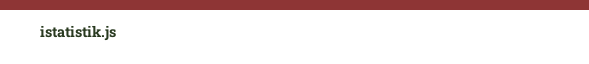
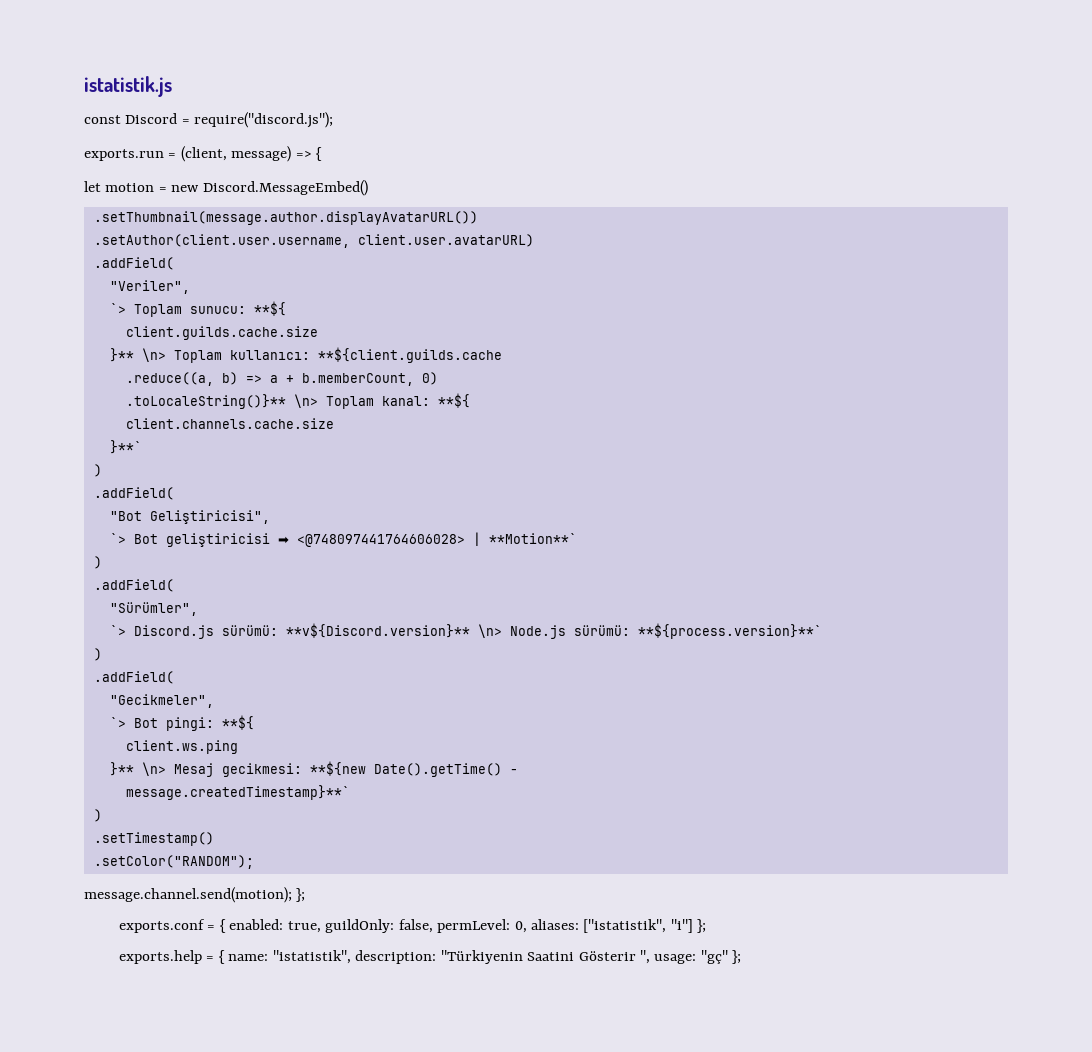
(116, 33) none -> [84,112,334,128] [84,146,323,162] [84,180,368,196] [93,211,478,225] [93,234,534,248] [93,257,174,270] [109,280,190,294] [109,301,286,317] [125,326,318,340] [109,347,502,363] [125,372,438,386] [125,393,470,409] [125,418,334,429] [109,440,142,454] [93,464,102,477] [93,487,174,500] [109,510,270,524] [109,532,577,547] [93,556,102,569] [93,579,174,592] [109,602,198,616] [109,623,822,639] [93,648,102,661] [93,671,174,684] [109,694,214,708] [109,715,254,731] [125,740,238,754] [109,761,518,777] [125,785,350,800] [93,809,102,822] [93,832,214,846] [93,855,254,869] [84,887,306,903] [118,919,707,933] [118,950,742,964] // const Discord = require("discord.js"); // exports.run = (client, message) => { // let motion = new Discord.MessageEmbed() // .setThumbnail(message.author.displayAvatarURL()) // .setAuthor(client.user.username, client.user.avatarURL) // .addField( // "Veriler", // `> Toplam sunucu: **${ // client.guilds.cache.size // }** \n> Toplam kullanıcı: **${client.guilds.cache // .reduce((a, b) => a + b.memberCount, 0) // .toLocaleString()}** \n> Toplam kanal: **${ // client.channels.cache.size // }**` // ) // .addField( // "Bot Geliştiricisi", // `> Bot geliştiricisi ➡ <@748097441764606028> | **Motion**` // ) // .addField( // "Sürümler", // `> Discord.js sürümü: **v${Discord.version}** \n> Node.js sürümü: **${process.version}**` // ) // .addField( // "Gecikmeler", // `> Bot pingi: **${ // client.ws.ping // }** \n> Mesaj gecikmesi: **${new Date().getTime() - // message.createdTimestamp}**` // ) // .setTimestamp() // .setColor("RANDOM"); // message.channel.send(motion); }; // exports.conf = { enabled: true, guildOnly: false, permLevel: 0, aliases: ["istatistik", "i"] }; // exports.help = { name: "istatistik", description: "Türkiyenin Saatini Gösterir ", usage: "gç" };

